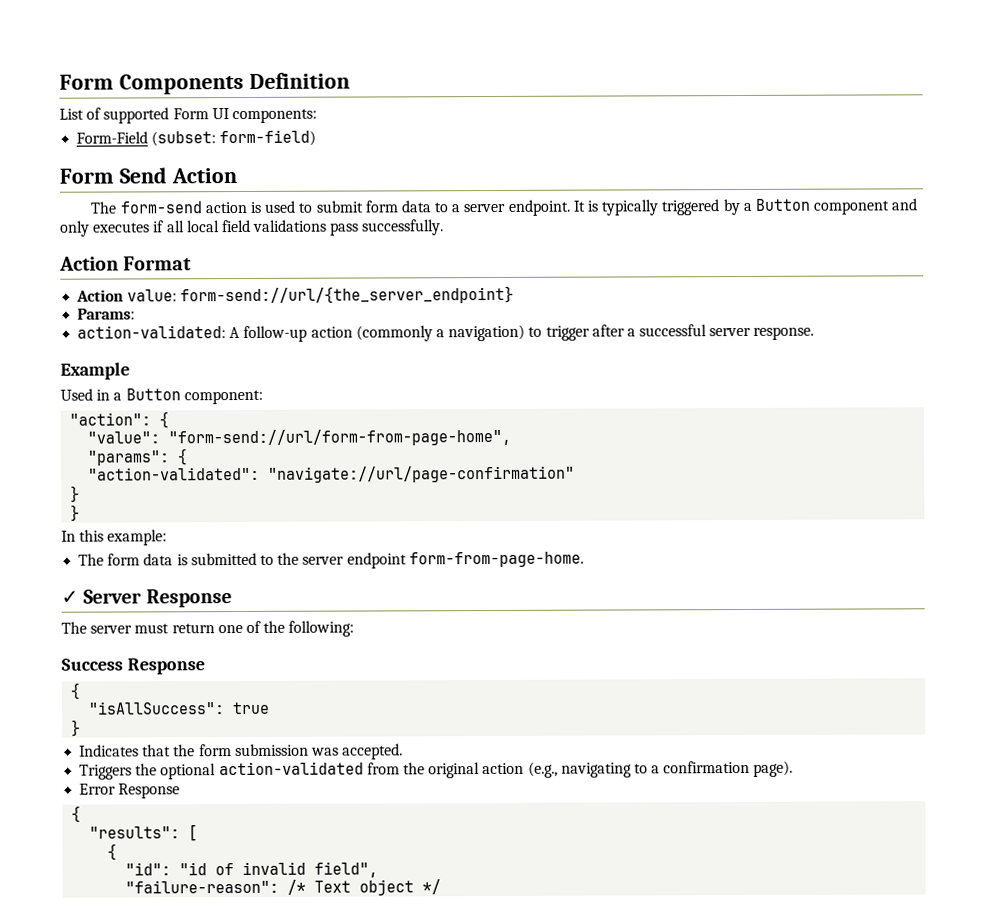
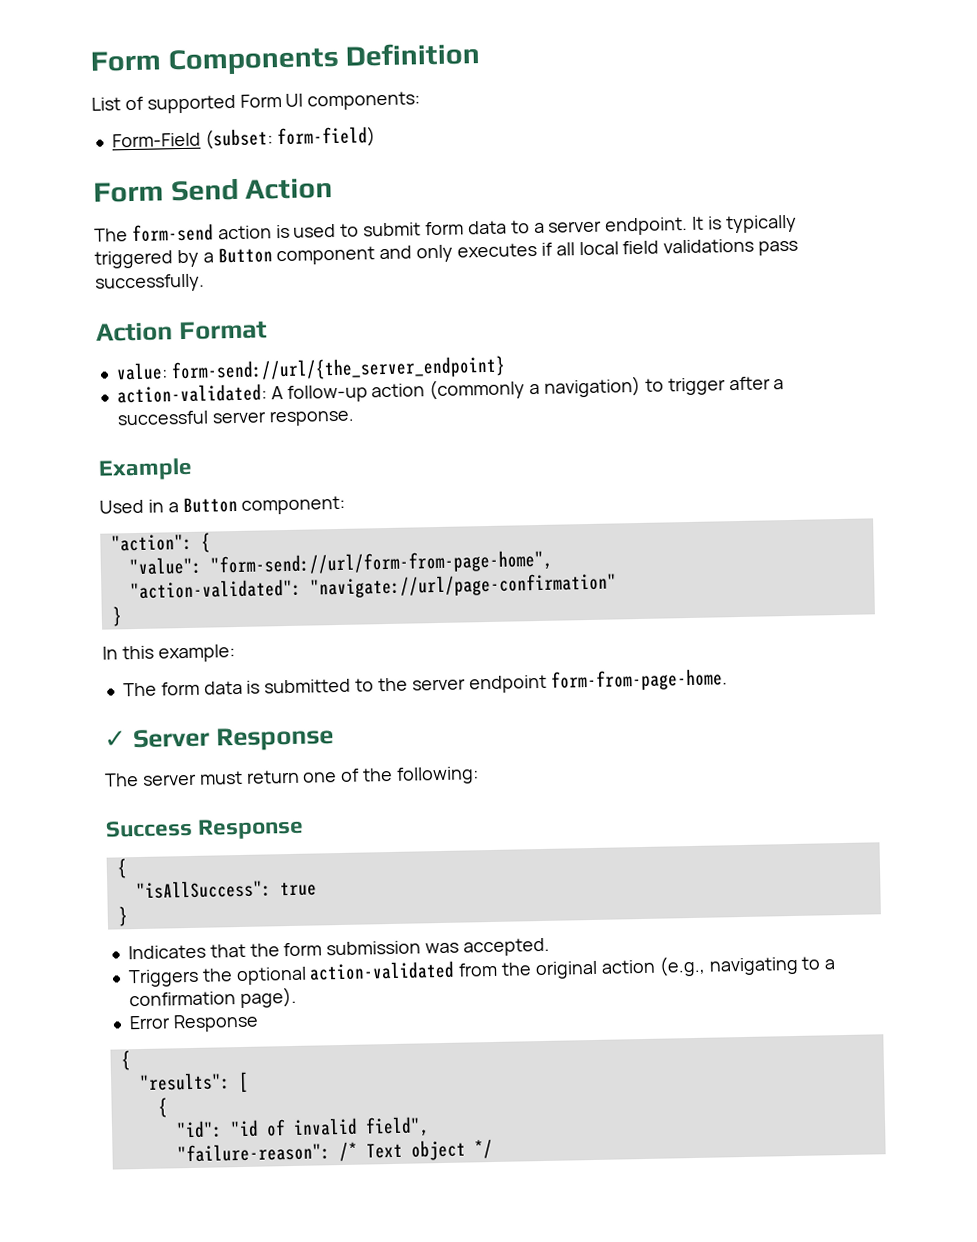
[76,289,125,302] Action -> (267, 330) none
[77,308,136,320] // Params: -> (506, 369) none
[87,448,189,466] // "params": { -> (553, 563) none
[70,504,81,522] // } -> (123, 616) none

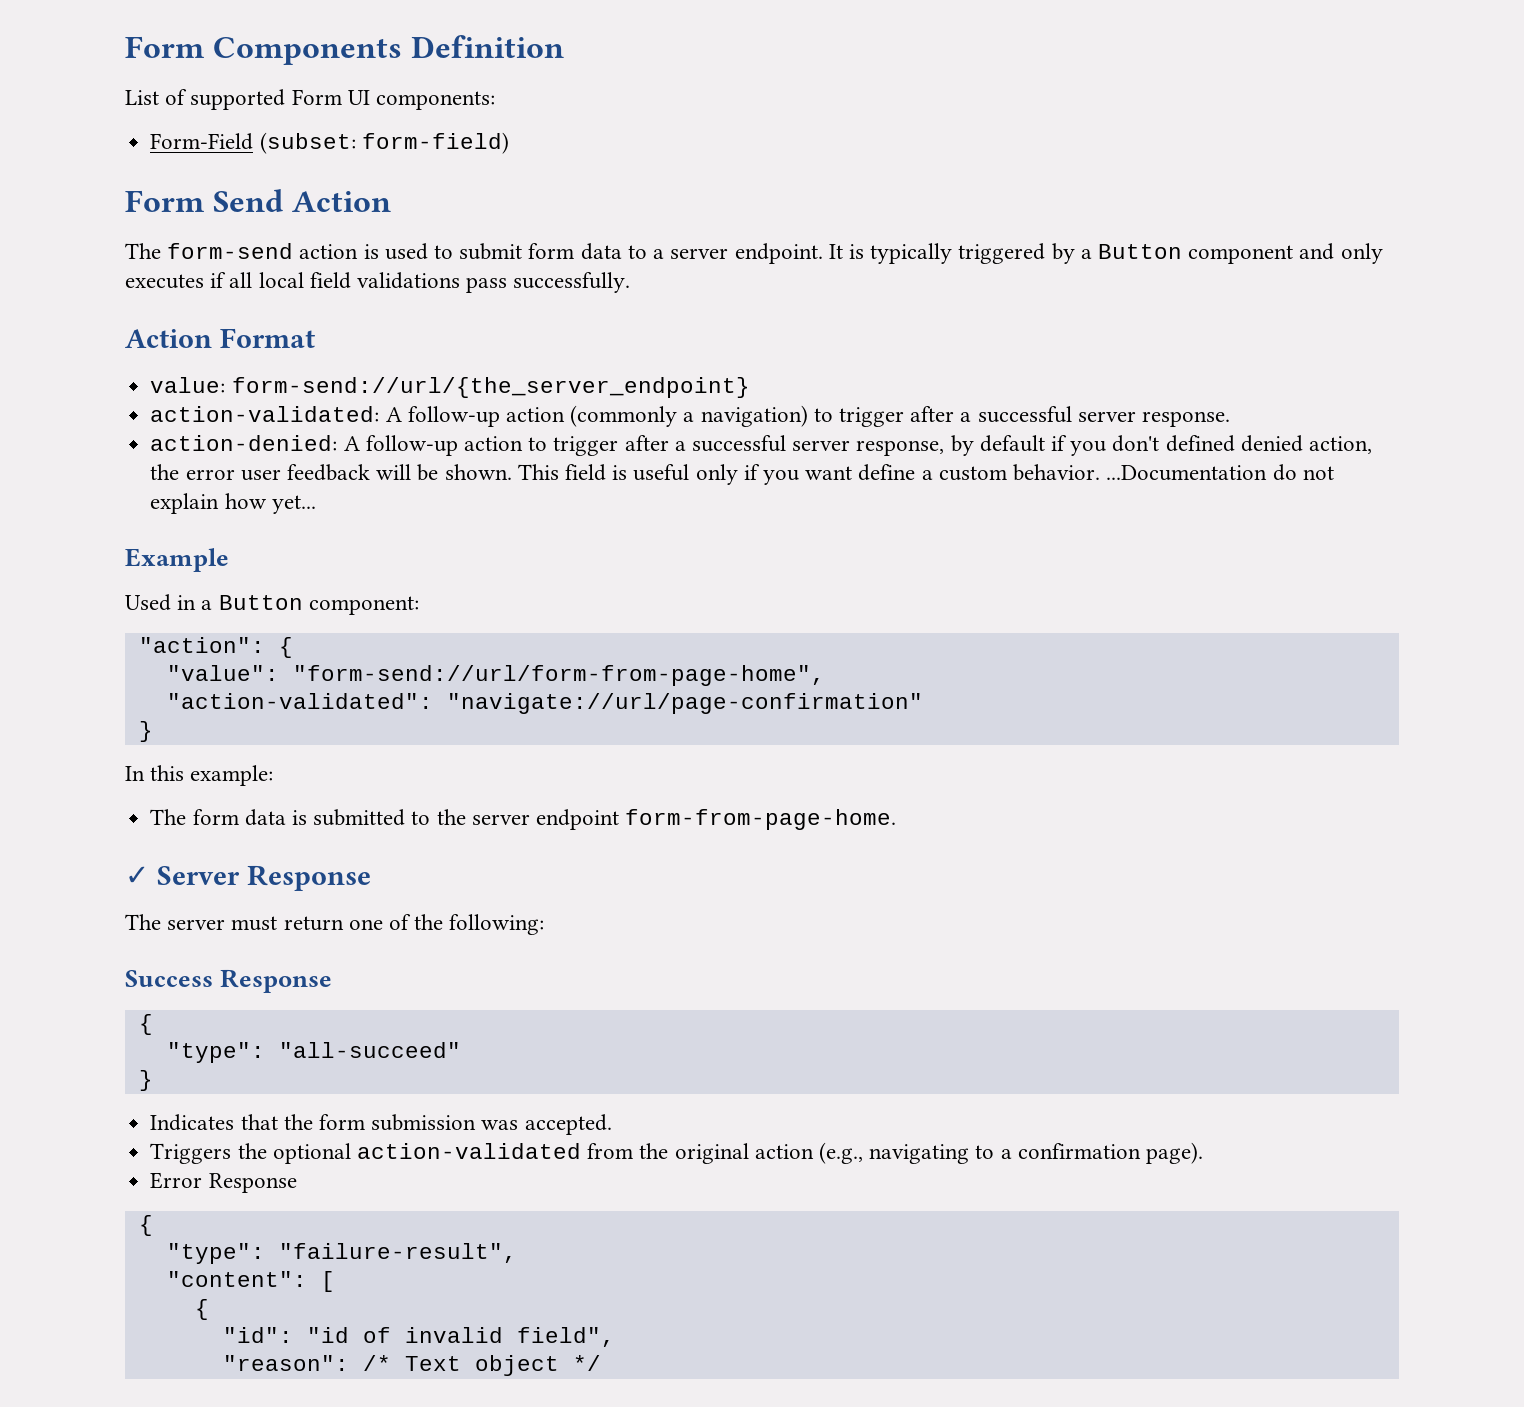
(355, 418) none -> [150,435,1373,456] [150,464,1334,485] [150,493,316,514] // action-denied: A follow-up action to trigger after a successful server response, by default if you don't defined denied action, the error user feedback will be shown. This field is useful only if you want define a custom behavior. ...Documentation do not explain how yet...
[135,879,317,900] "isAllSuccess": true -> [166,1042,461,1063] "type": "all-succeed"
[138,1072,231,1092] "results": -> [166,1243,517,1264] [166,1271,307,1287] "type": "failure-result", // "content":
[176,1142,331,1163] "failure-reason": -> [222,1355,349,1371] "reason":

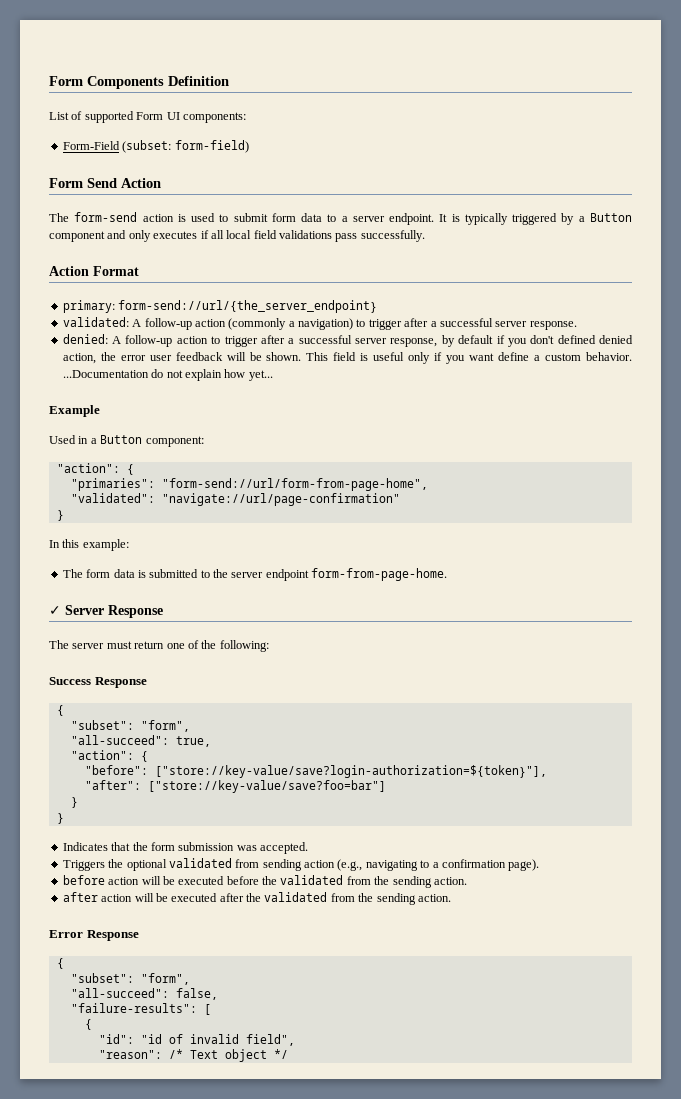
[150,377,226,393] value: -> [62,300,115,313] primary:
[150,406,380,422] action-validated: -> [62,317,129,327] validated:
[150,435,338,451] action-denied: -> [62,334,108,344] denied:
[166,665,279,681] "value": -> [70,478,155,491] "primaries":
[166,693,433,709] "action-validated": -> [70,493,155,503] "validated":
[166,1042,461,1063] "type": "all-succeed" -> [70,720,190,732] [70,735,211,747] [70,750,148,762] [84,765,547,778] [84,780,386,793] [70,797,78,808] "subset": "form", // "all-succeed": true, // "action": { // "before": ["store://key-value/save?login-authorization=${token}"], // "after": ["store://key-value/save?foo=bar"] // }
[356,1143,749,1164] action-validated from the original -> [168,858,302,871] validated from sending
[150,1172,297,1193] [138,1215,153,1236] [166,1243,517,1264] [166,1271,307,1287] Error Response // { // "type": "failure-result", // "content": -> [62,875,467,888] [62,892,451,905] [49,930,139,941] [56,958,64,969] [70,973,190,985] [70,988,218,1000] [70,1003,197,1013] before action will be executed before the validated from the sending action. // after action will be executed after the validated from the sending action. // Error Response // { // "subset": "form", // "all-succeed": false, // "failure-results":

